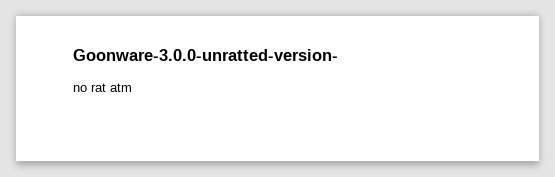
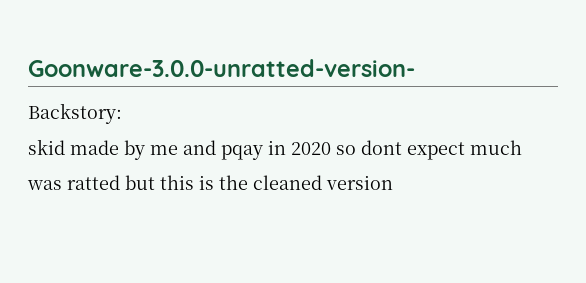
[73,83,132,92] no rat atm -> [28,103,122,124] [28,139,522,160] [27,175,393,190] Backstory: // skid made by me and pqay in 2020 so dont expect much // was ratted but this is the cleaned version

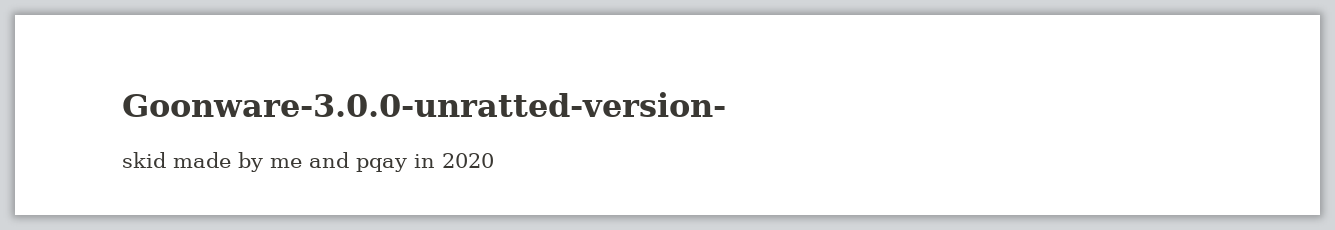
[28,103,122,124] // Backstory: -> (726, 104) none
[336,140,522,160] [27,175,393,190] so dont expect much // was ratted but this is the cleaned version -> (494, 160) none

